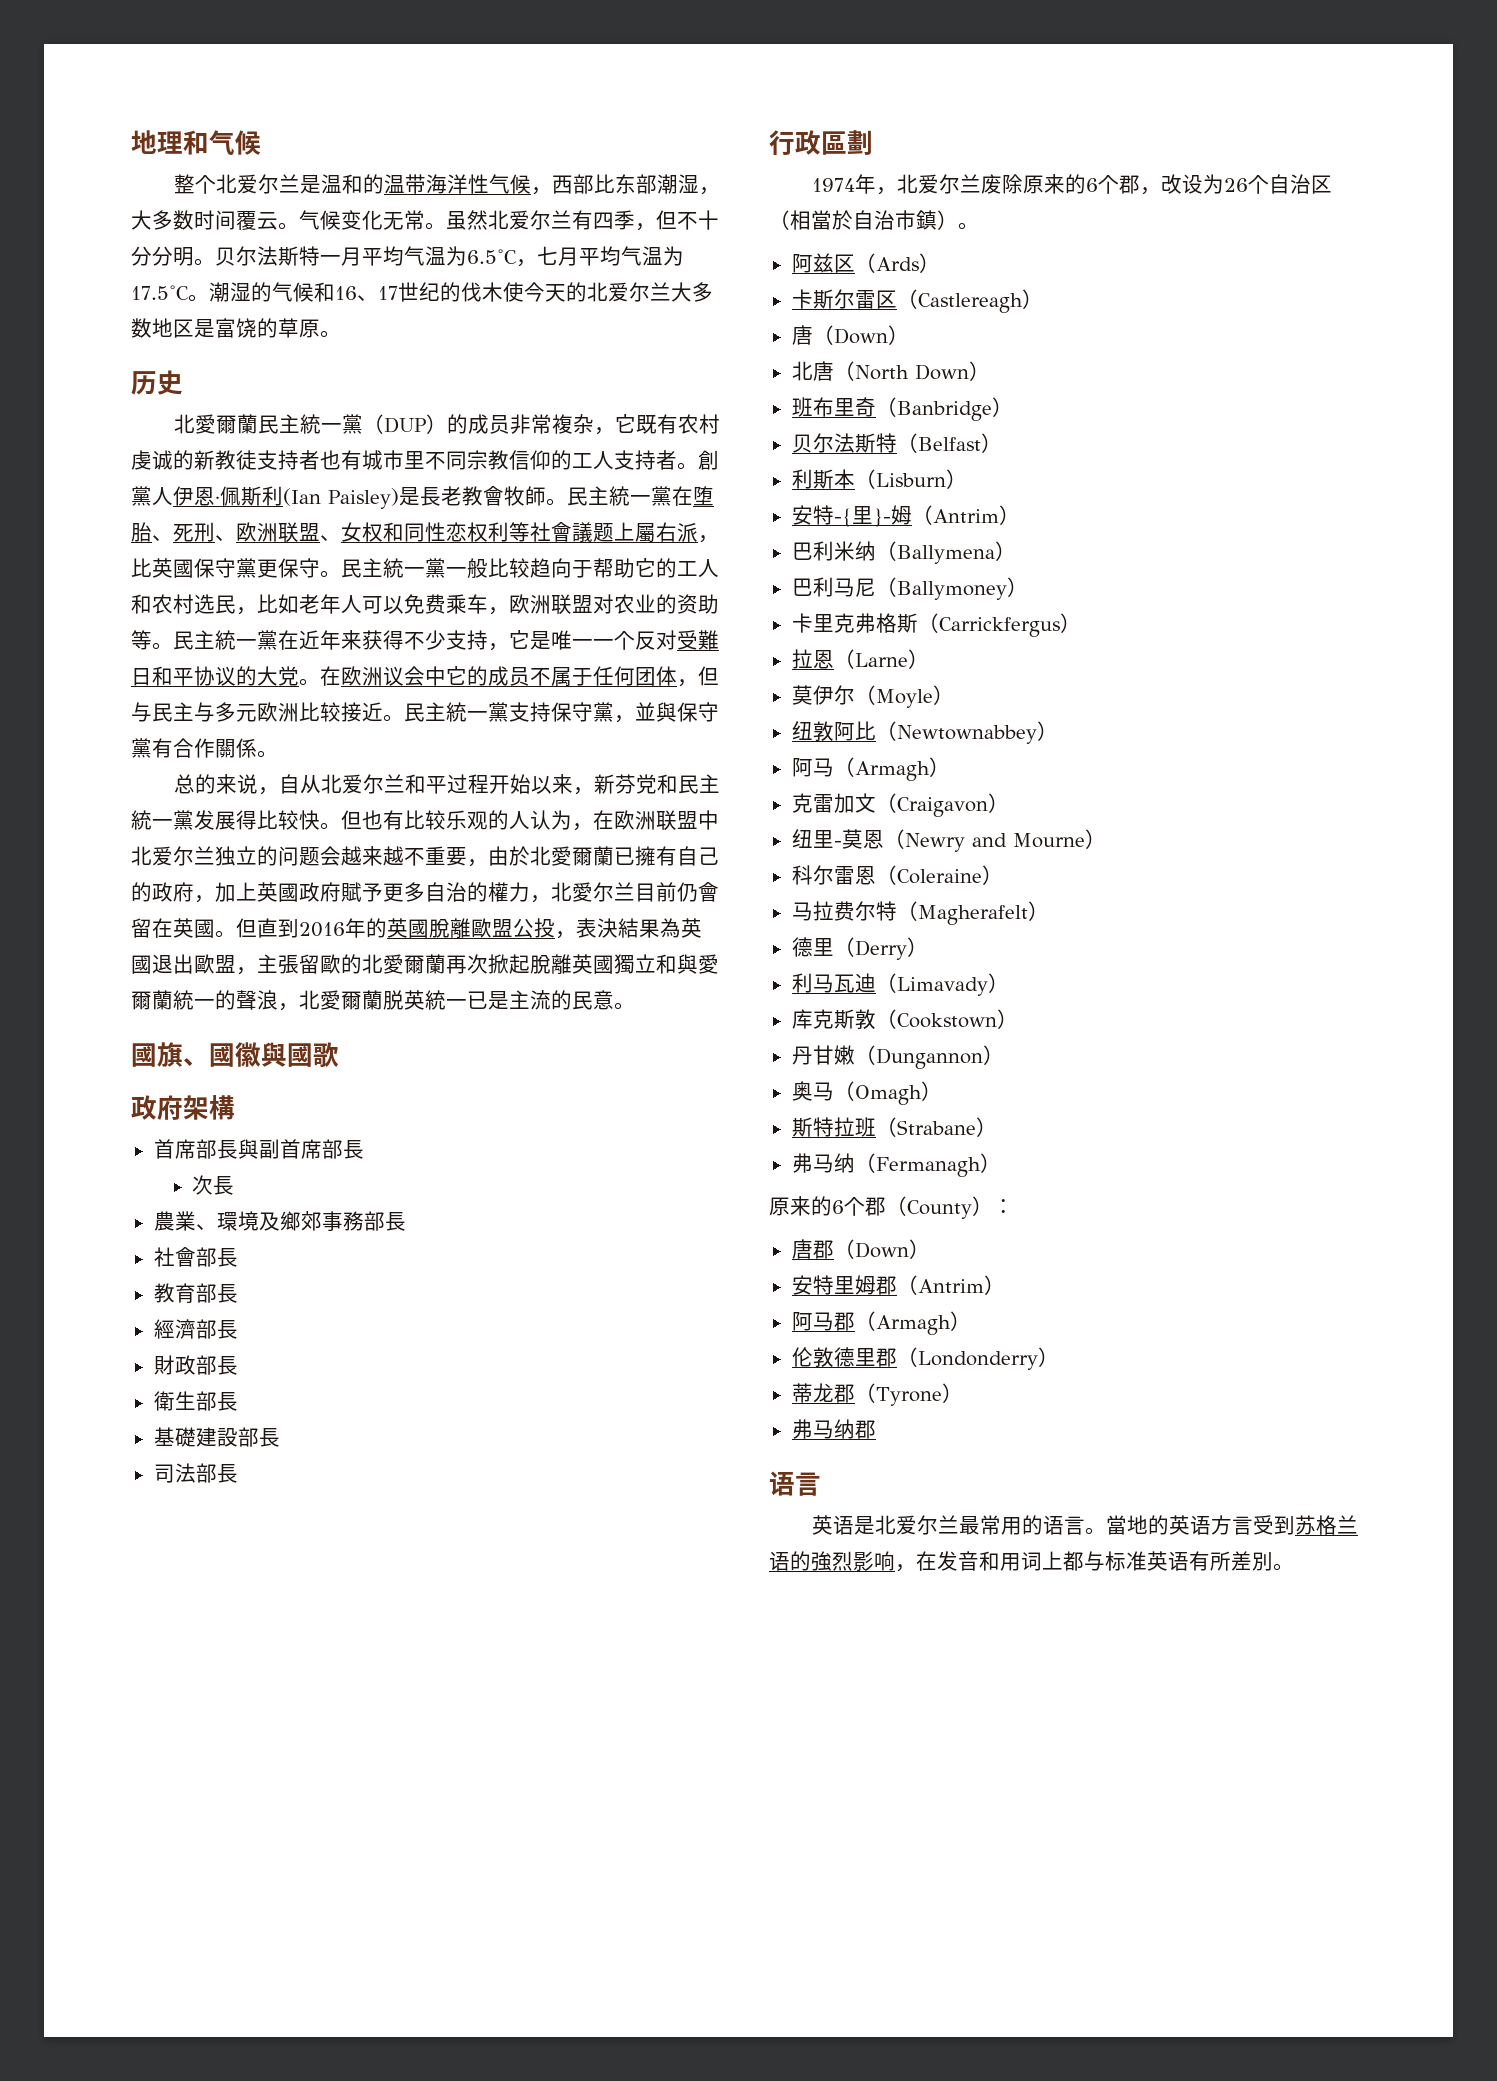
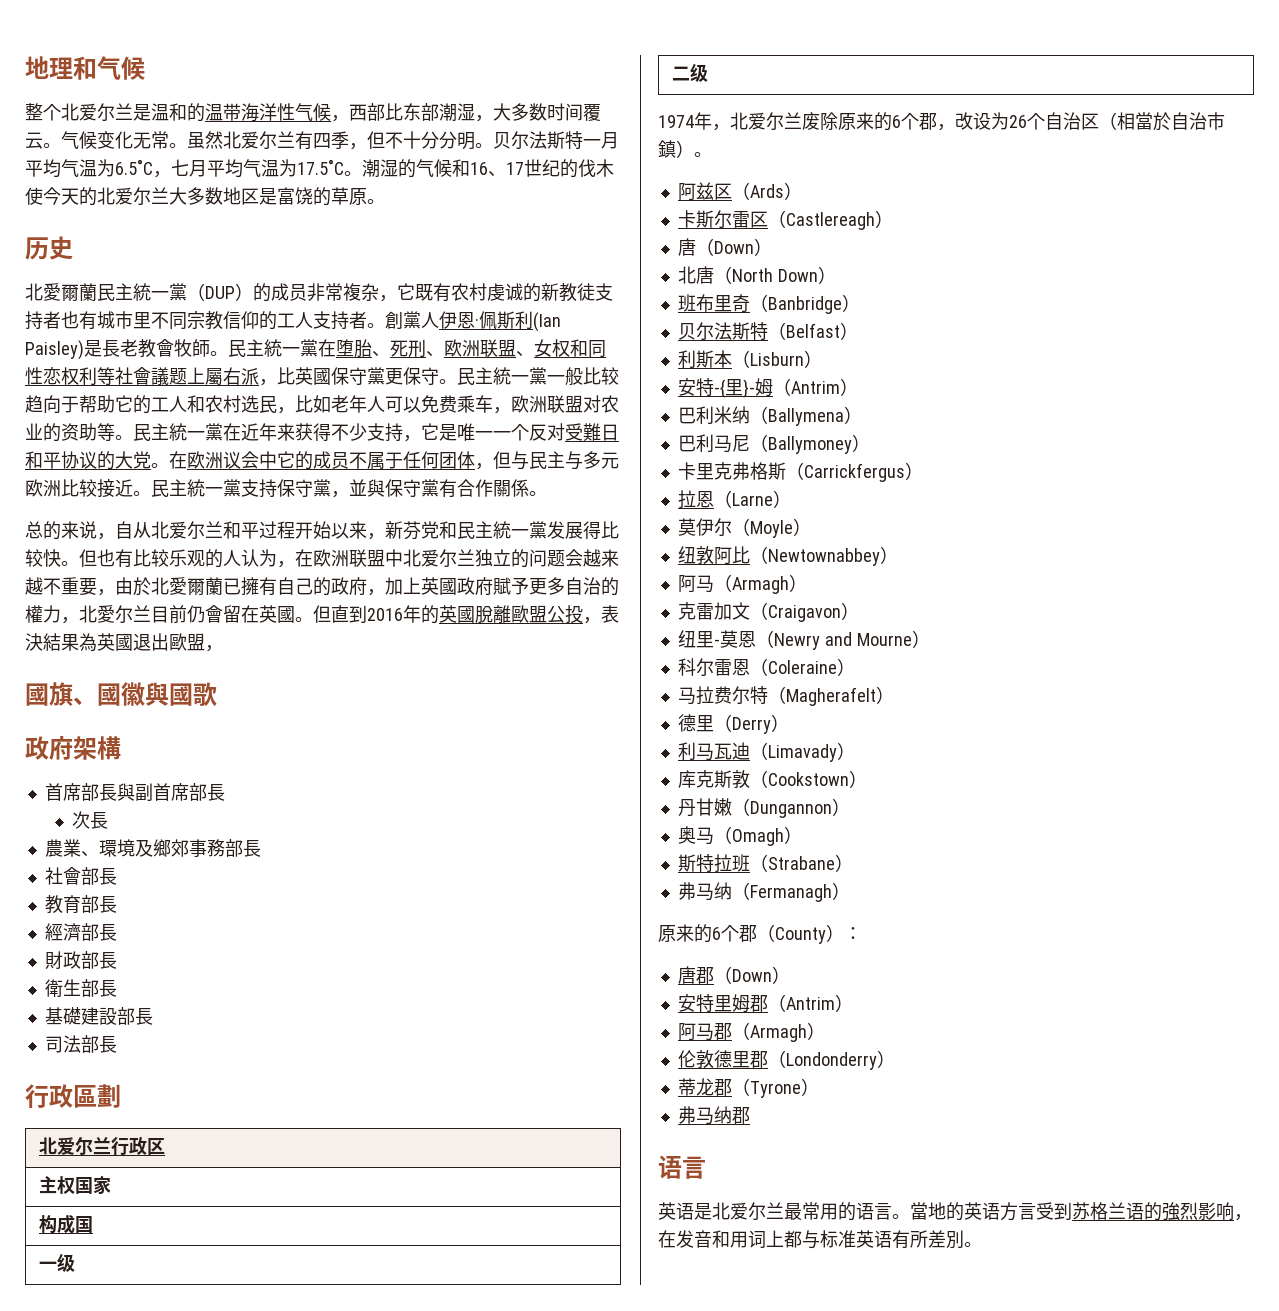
[257,954,719,974] [131,990,635,1011] 主張留歐的北愛爾蘭再次掀起脫離英國獨立和與愛爾蘭統一的聲浪，北愛爾蘭脱英統一已是主流的民意。 -> (223, 648) none
(873, 142) none -> [38,1137,165,1156] [38,1176,111,1194] [38,1214,93,1234] [38,1253,75,1272] [671,63,708,82] // 北爱尔兰行政区 // 主权国家 // 构成国 // 一级 // 二级

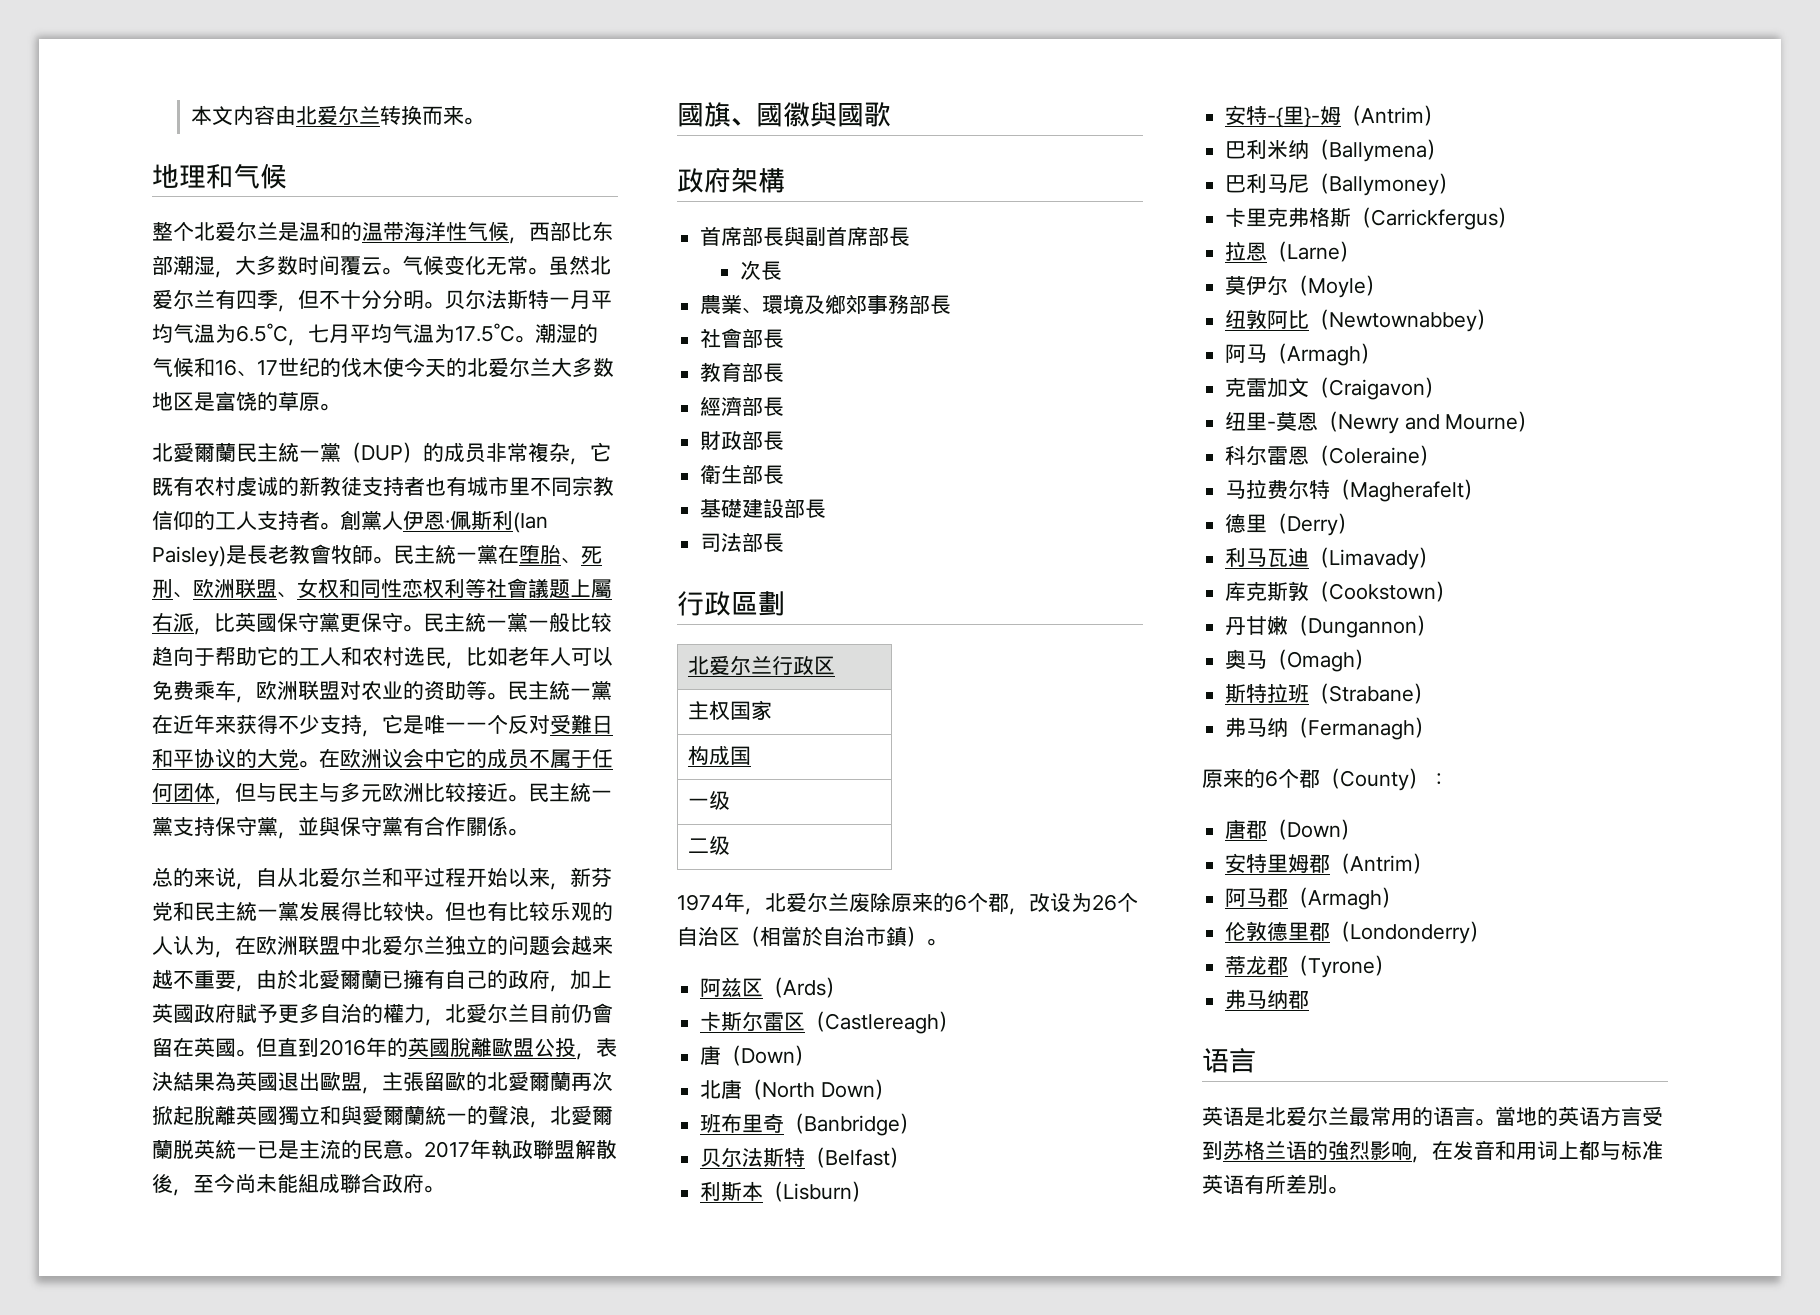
(25, 67) none -> [191,105,485,126] 本文内容由北爱尔兰转换而来。 //
[25,236,73,260] // 历史 -> (340, 407) none
(223, 648) none -> [382,1071,613,1091] [152,1105,613,1128] [152,1139,617,1159] [152,1173,444,1196] 主張留歐的北愛爾蘭再次掀起脫離英國獨立和與愛爾蘭統一的聲浪，北愛爾蘭脱英統一已是主流的民意。2017年執政聯盟解散後，至今尚未能組成聯合政府。

